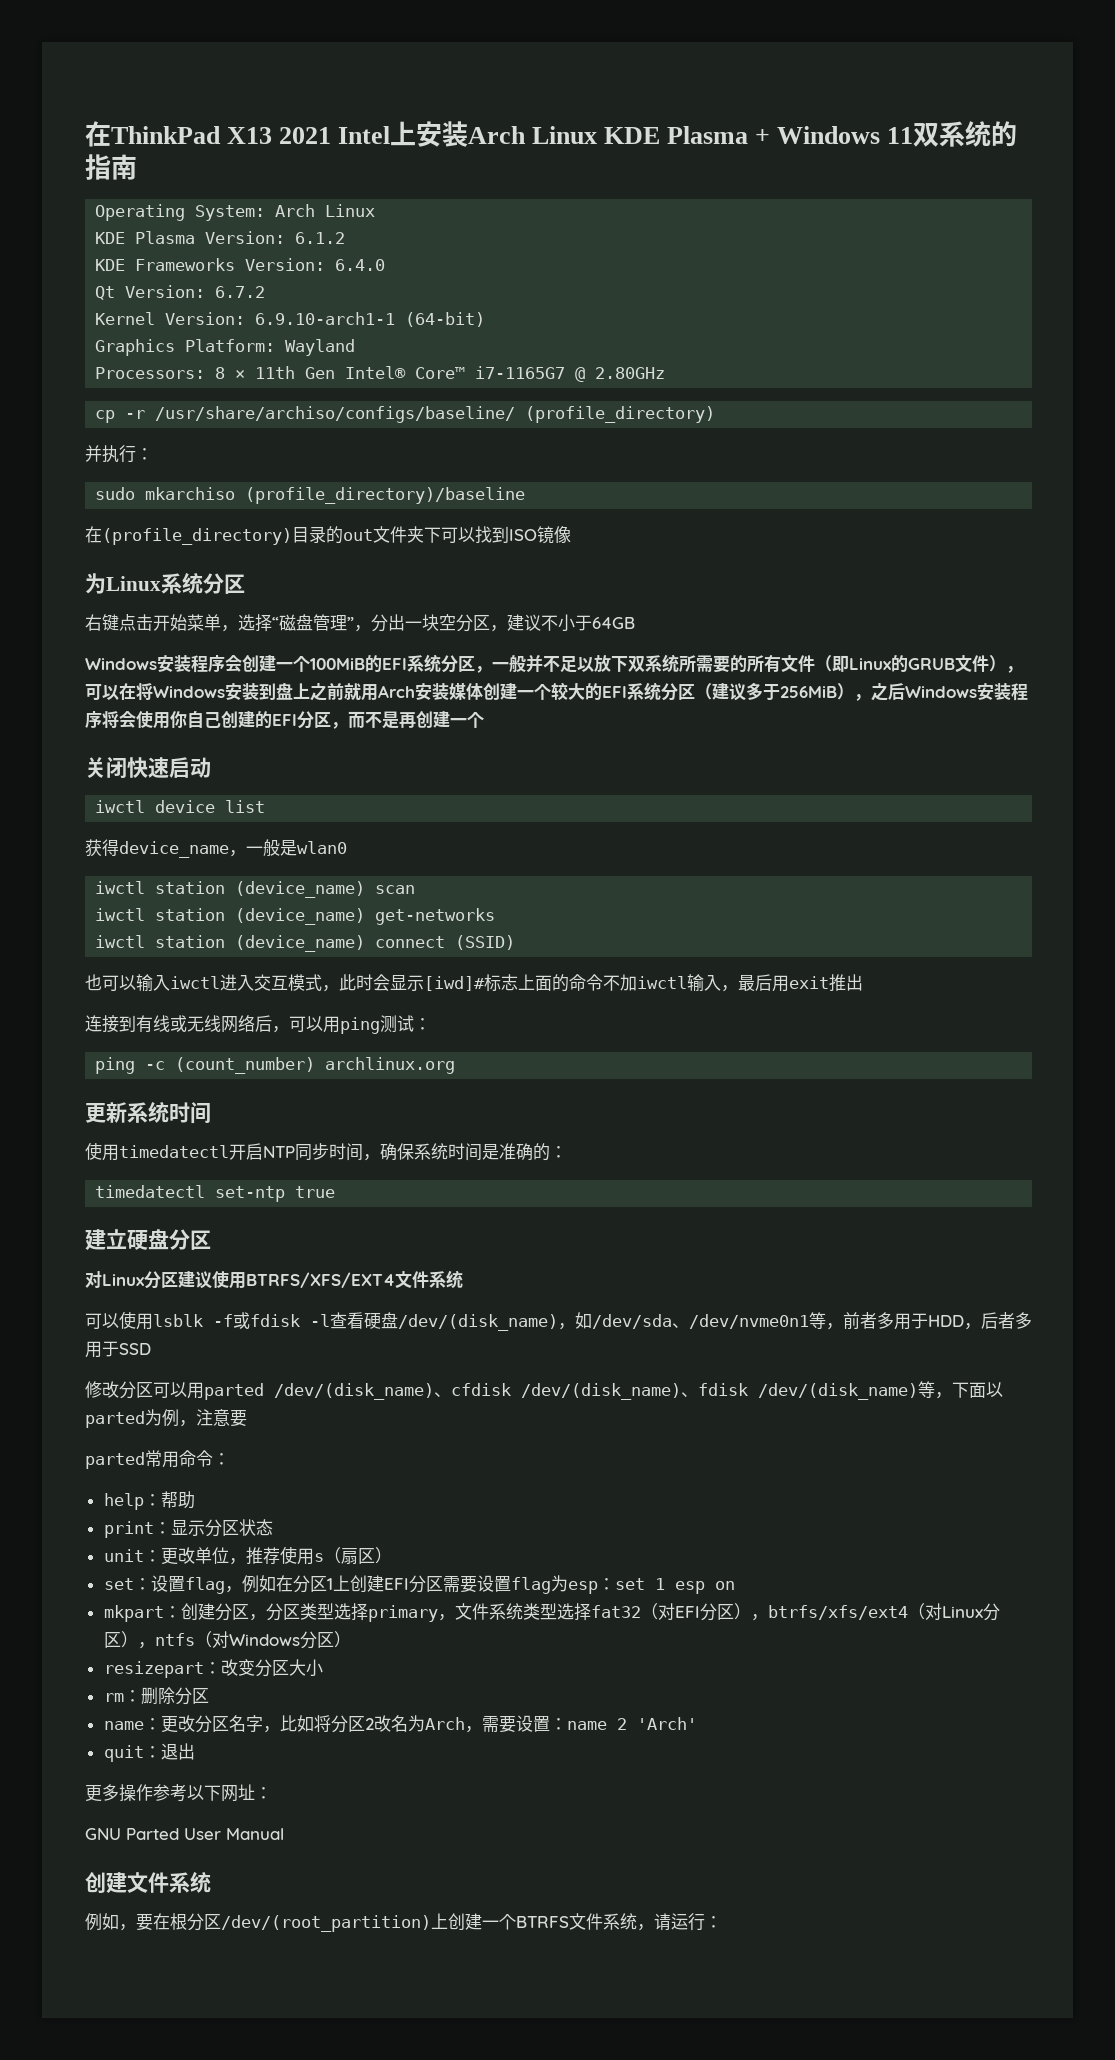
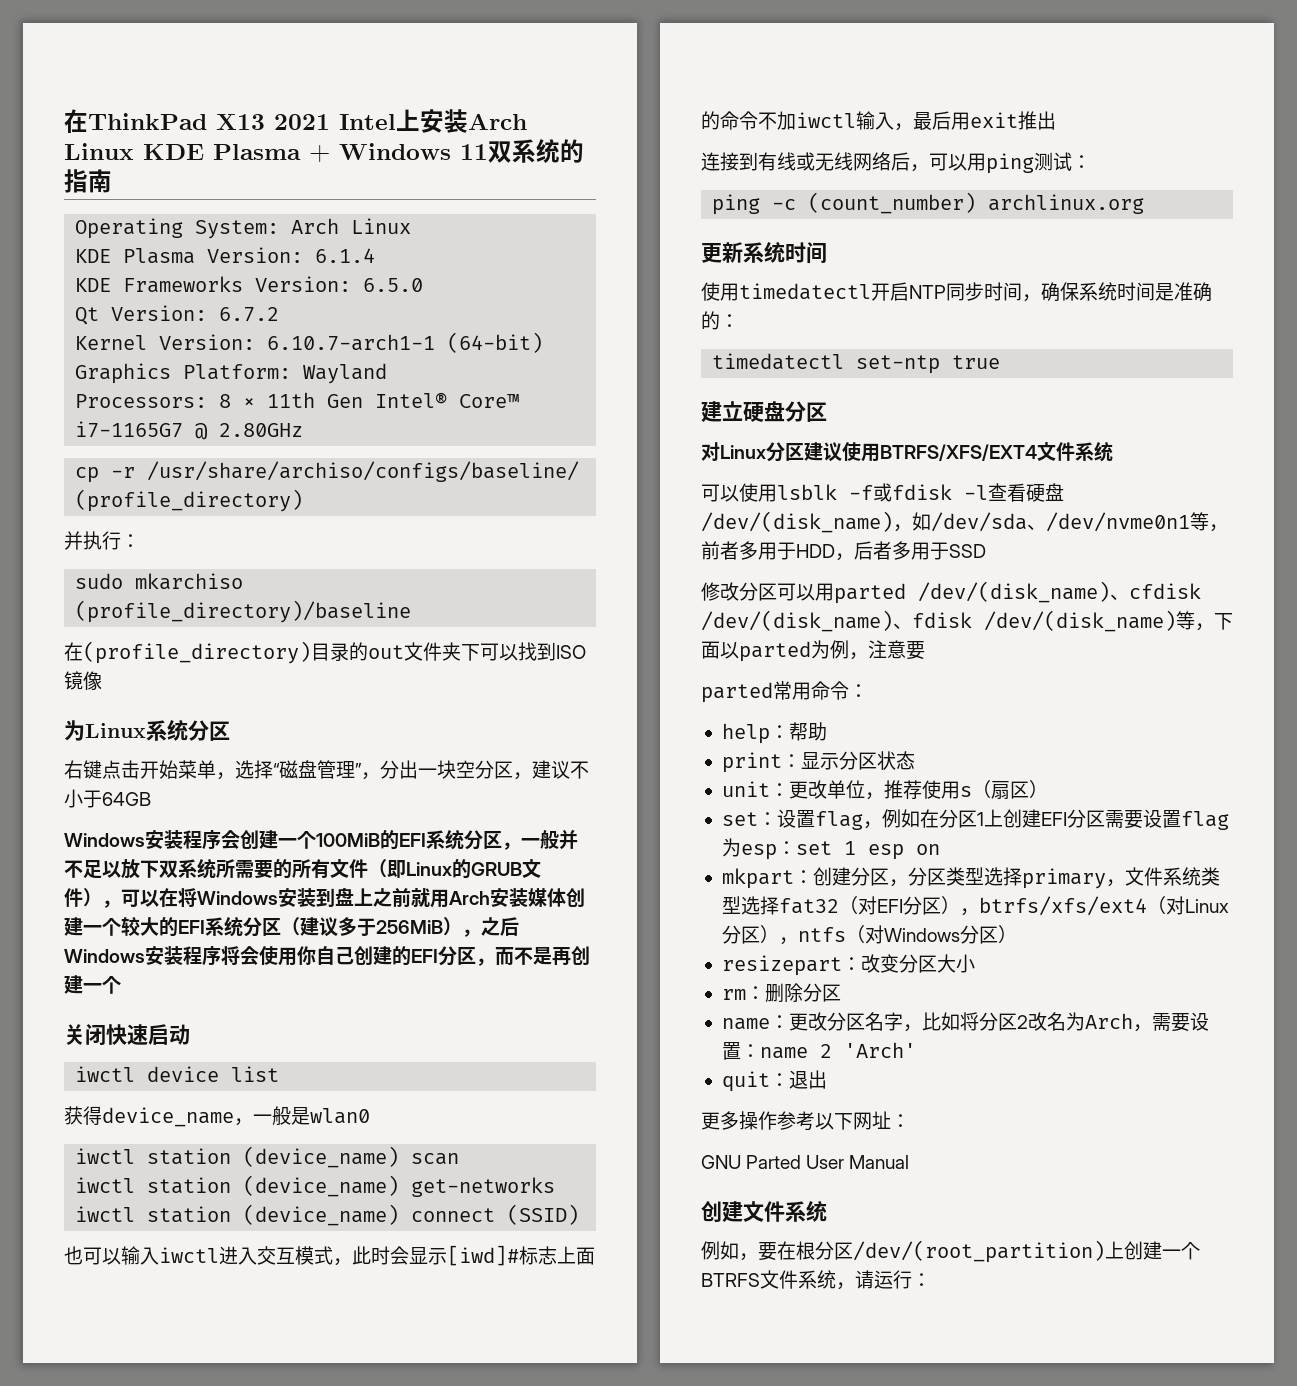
[295,232,346,244] 6.1.2 -> [315,248,376,263] 6.1.4
[335,259,386,271] 6.4.0 -> [363,278,424,292] 6.5.0
[255,312,396,325] 6.9.10-arch1-1 -> [267,334,436,351] 6.10.7-arch1-1

